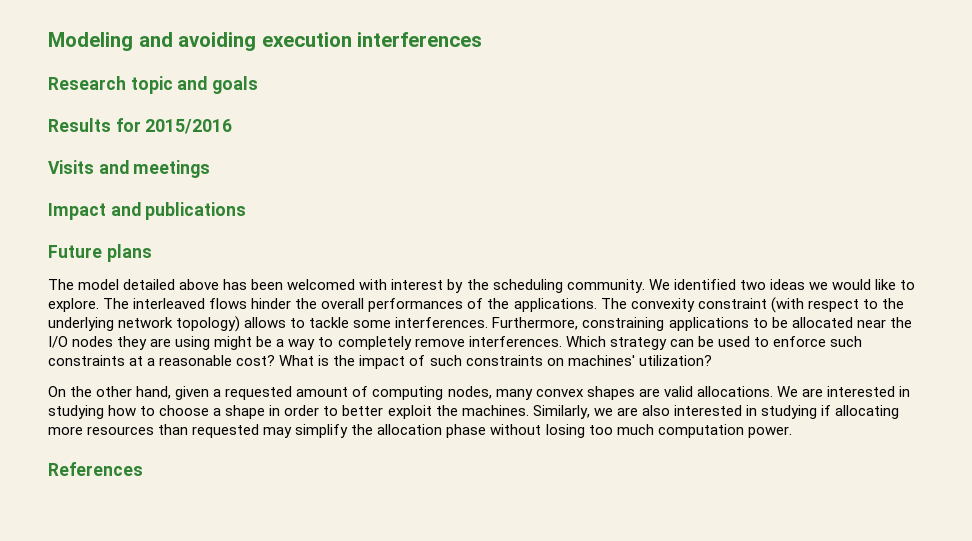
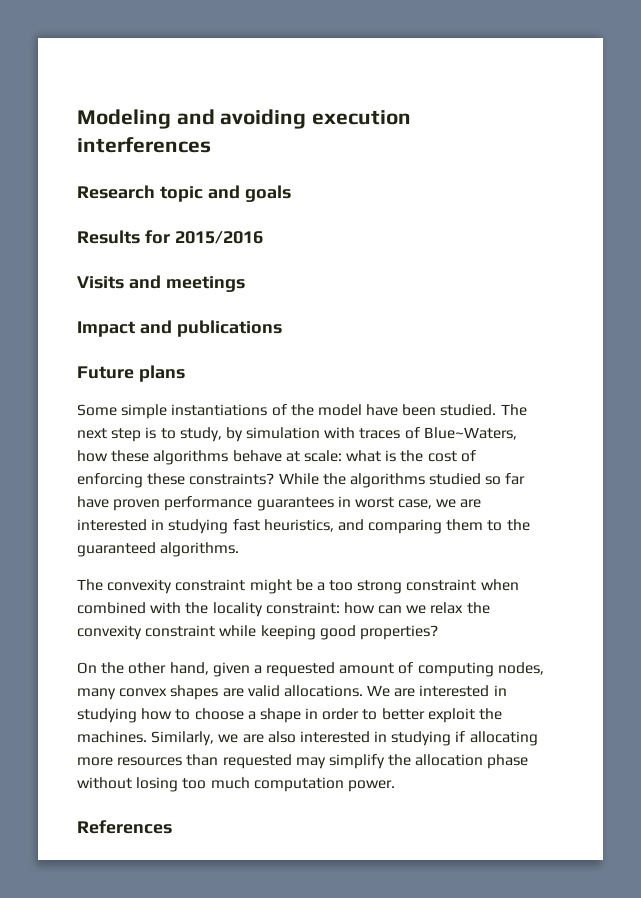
[48,279,915,293] [48,297,904,313] [48,316,912,332] [48,336,862,350] [48,355,712,369] The model detailed above has been welcomed with interest by the scheduling community. We identified two ideas we would like to explore. The interleaved flows hinder the overall performances of the applications. The convexity constraint (with respect to the underlying network topology) allows to tackle some interferences. Furthermore, constraining applications to be allocated near the I/O nodes they are using might be a way to completely remove interferences. Which strategy can be used to enforce such constraints at a reasonable cost? What is the impact of such constraints on machines' utilization? -> [77,404,527,419] [77,427,517,442] [77,450,476,465] [77,473,526,488] [77,496,482,511] [77,519,530,534] [77,542,240,557] [77,579,519,594] [77,602,490,617] [77,625,438,640] Some simple instantiations of the model have been studied. The next step is to study, by simulation with traces of Blue~Waters, how these algorithms behave at scale: what is the cost of enforcing these constraints? While the algorithms studied so far have proven performance guarantees in worst case, we are interested in studying fast heuristics, and comparing them to the guaranteed algorithms. // The convexity constraint might be a too strong constraint when combined with the locality constraint: how can we relax the convexity constraint while keeping good properties?

